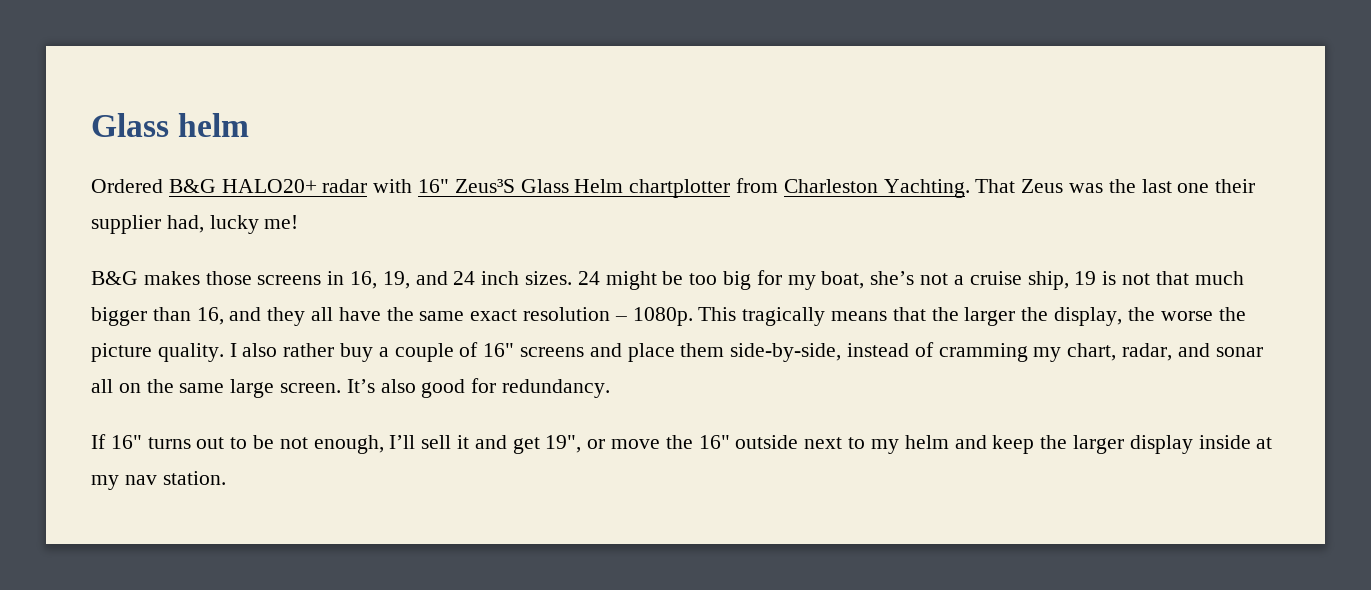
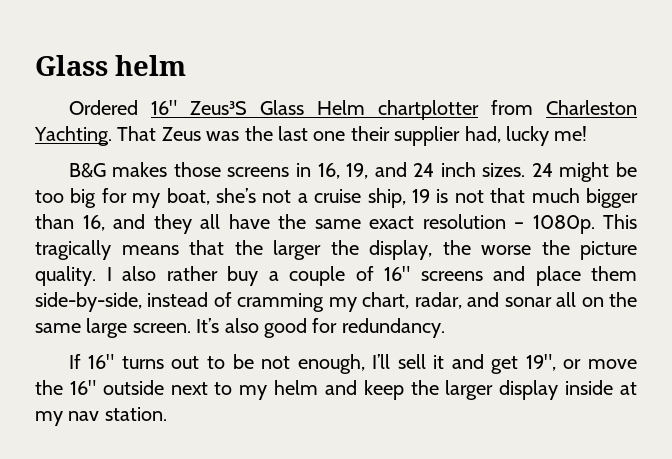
[168,179,413,193] B&G HALO20+ radar with -> (138, 107) none

